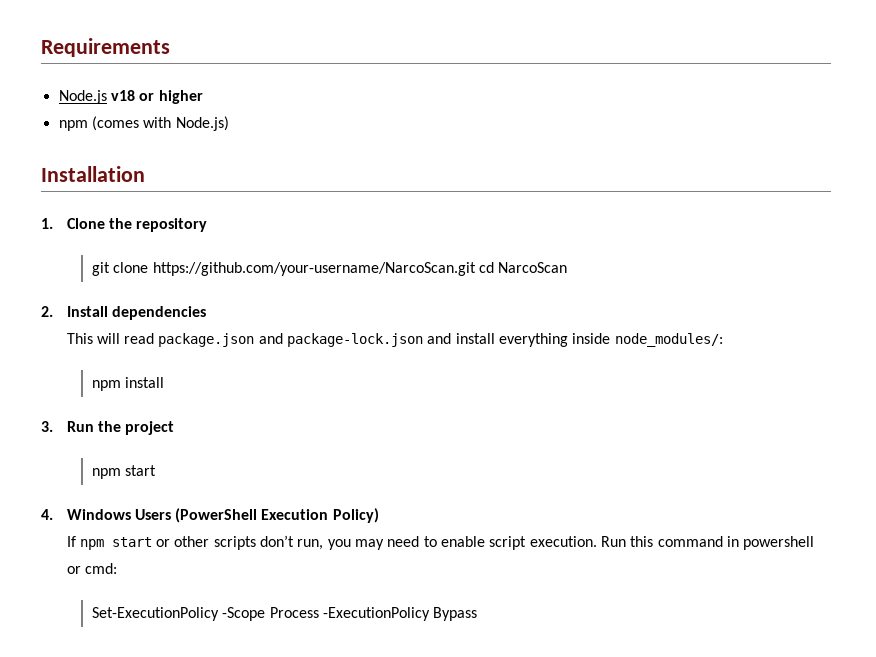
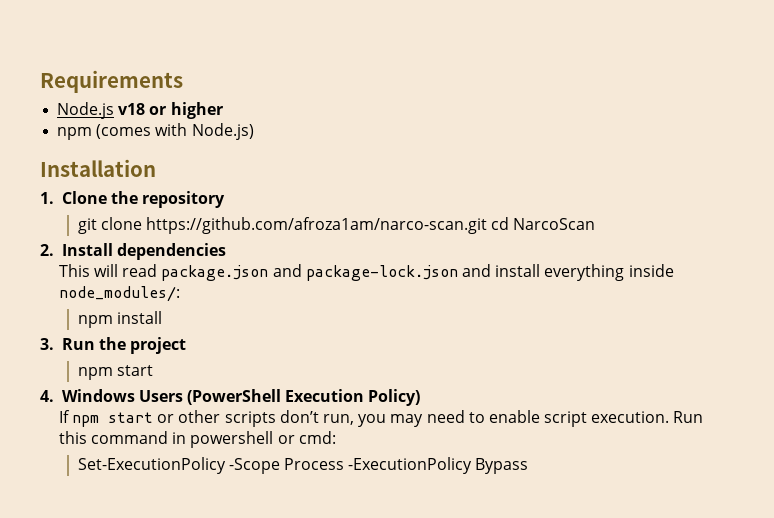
[152,262,476,276] https://github.com/your-username/NarcoScan.git -> [146,217,488,234] https://github.com/afroza1am/narco-scan.git

